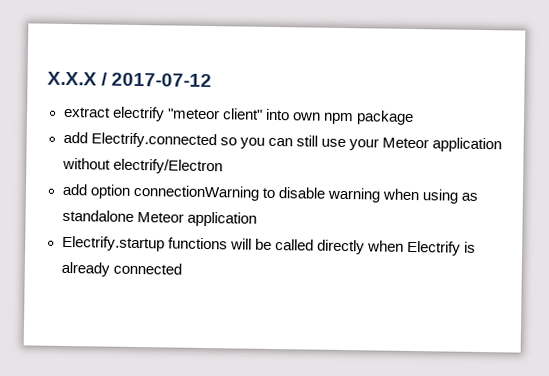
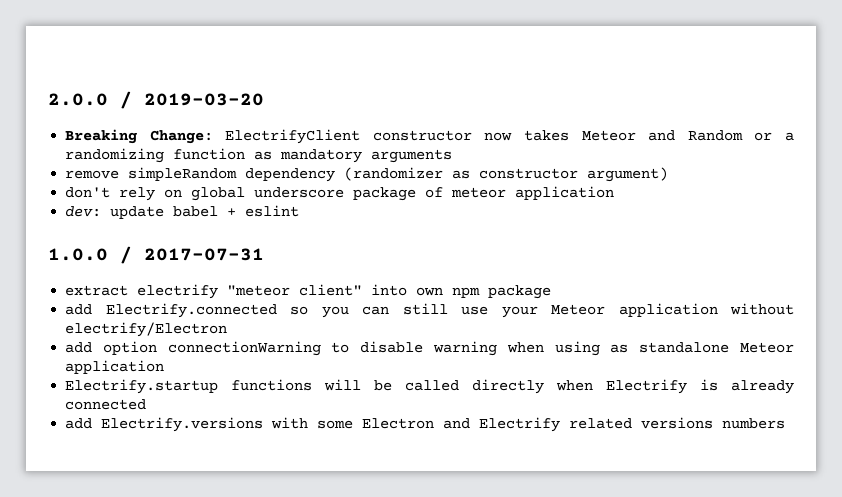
[47,71,213,88] X.X.X / 2017-07-12 -> [48,91,264,109] [65,129,795,144] [65,148,453,163] [65,167,669,182] [65,186,615,201] [65,205,300,219] [48,246,264,264] 2.0.0 / 2019-03-20 // Breaking Change: ElectrifyClient constructor now takes Meteor and Random or a randomizing function as mandatory arguments // remove simpleRandom dependency (randomizer as constructor argument) // don't rely on global underscore package of meteor application // dev: update babel + eslint // 1.0.0 / 2017-07-31
(182, 268) none -> [65,417,786,432] // add Electrify.versions with some Electron and Electrify related versions numbers

